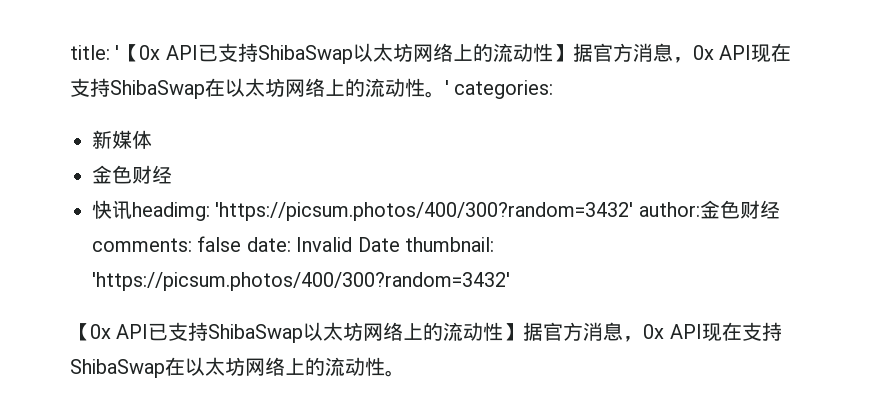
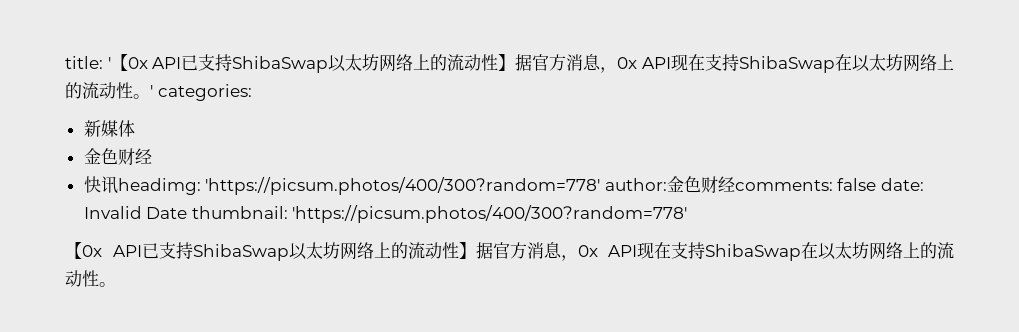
[215,202,634,221] 'https://picsum.photos/400/300?random=3432' -> [205,177,601,195] 'https://picsum.photos/400/300?random=778'
[92,272,510,291] 'https://picsum.photos/400/300?random=3432' -> [292,205,688,223] 'https://picsum.photos/400/300?random=778'

